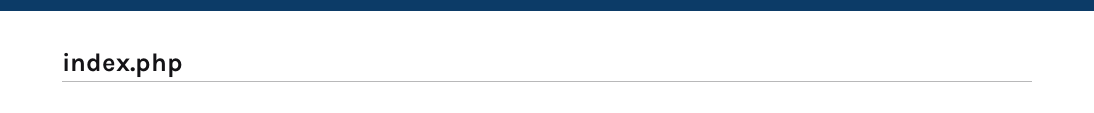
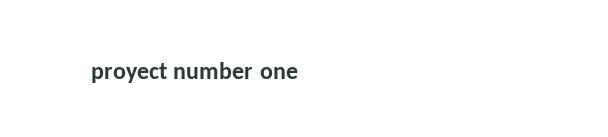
[62,52,183,78] index.php -> [91,62,298,83] proyect number one

